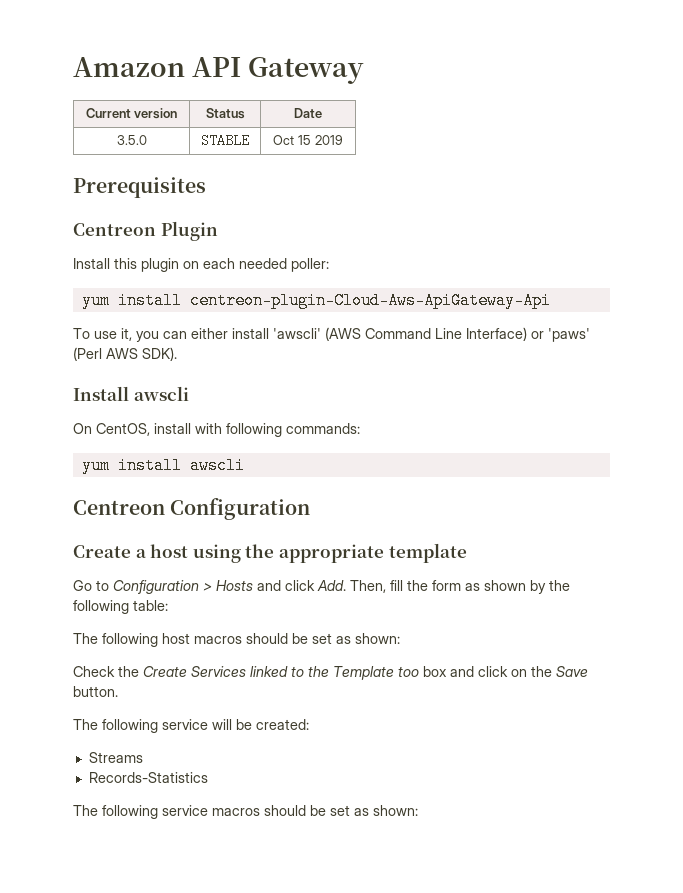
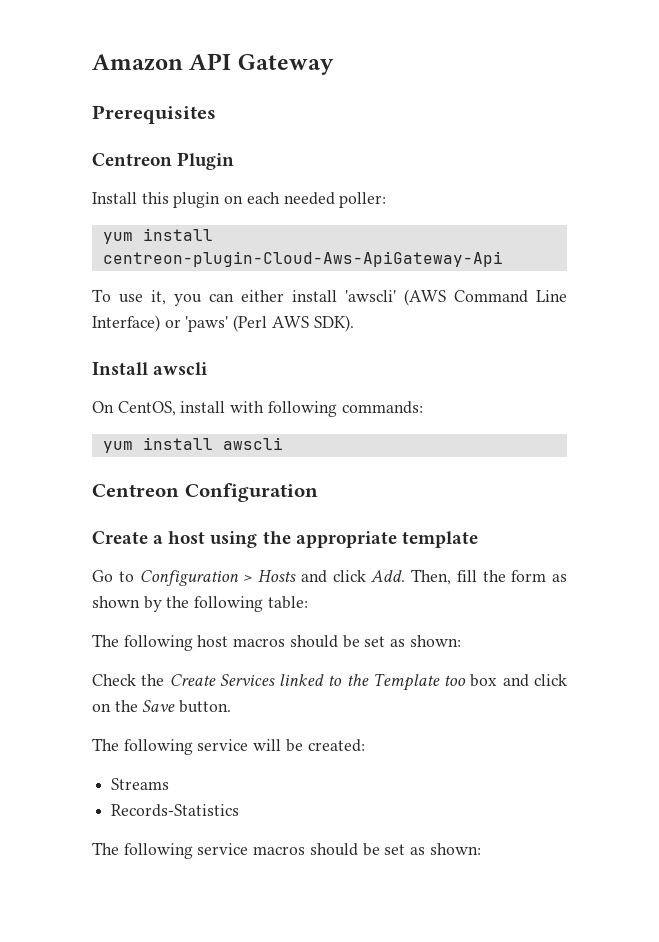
[85,108,178,119] [205,108,245,119] [294,108,322,118] [116,135,147,145] [201,134,249,147] [273,135,343,145] // Current version | Status | Date // 3.5.0 | STABLE | Oct 15 2019 -> (334, 64) none

